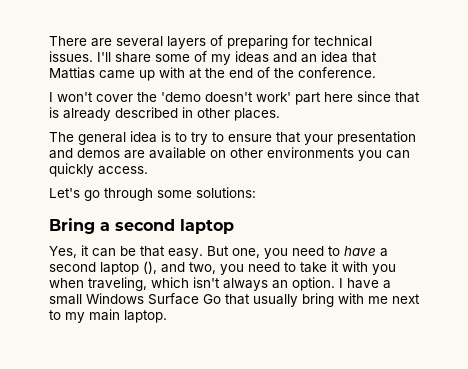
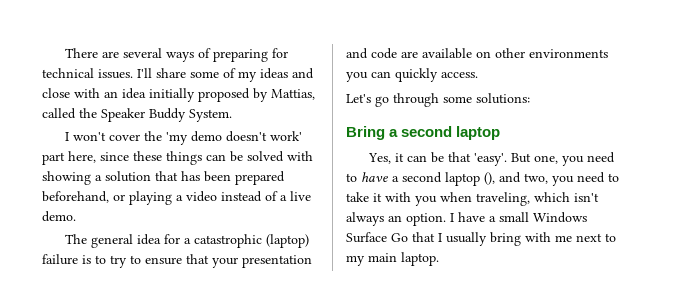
[167,36,206,49] layers -> [165,52,194,62] ways
[301,51,377,63] [49,67,376,81] an idea that Mattias came up with at the end of the conference. -> [42,88,315,102] [42,108,232,122] close with an idea initially proposed by Mattias, called the Speaker Buddy System.
[161,92,201,102] 'demo -> [165,131,222,145] 'my demo
[324,91,420,103] [49,107,280,121] [49,131,157,145] here since that is already described in other places. // The general idea -> [68,151,313,165] [42,171,285,185] [42,191,311,205] [42,211,76,222] [64,234,309,248] [42,254,78,265] here, since these things can be solved with showing a solution that has been prepared beforehand, or playing a video instead of a live demo. // The general idea for a catastrophic (laptop) failure
[77,148,120,158] demos -> [371,48,397,59] code
[168,248,203,259] easy. -> [473,153,507,166] 'easy'.
(250, 299) none -> [438,233,442,242] I

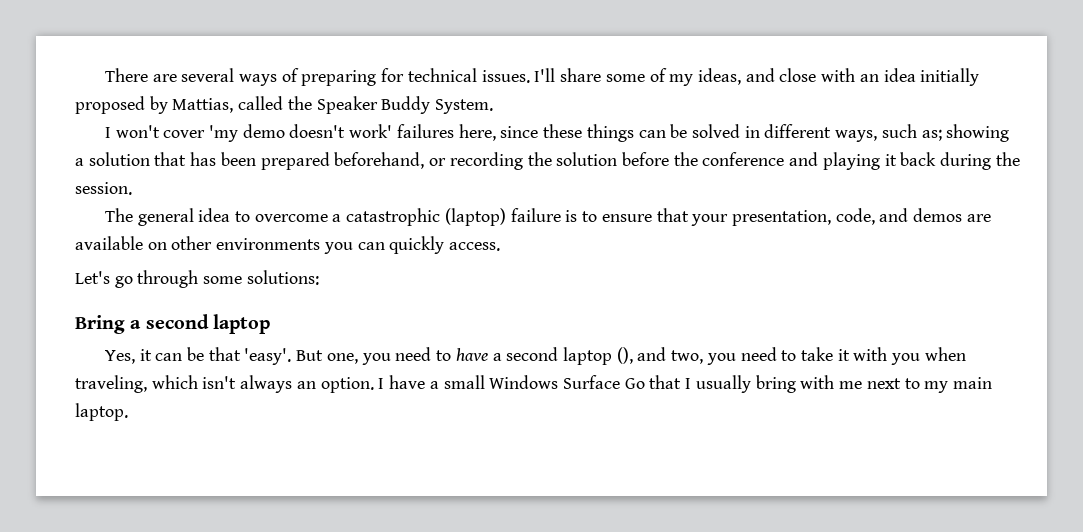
[260,68,288,79] ideas -> [697,68,741,85] ideas,
[143,131,162,141] the -> (206, 134) none
[42,152,65,165] part -> [396,124,454,138] failures
[287,151,313,161] with -> [744,124,942,142] in different ways, such as;
[129,191,311,205] [42,211,76,222] playing a video instead of a live demo. -> [449,152,1020,170] [75,182,132,195] recording the solution before the conference and playing it back during the session.
[163,234,180,244] for -> [234,211,328,222] to overcome
[110,255,141,268] try to -> (598, 216) none
[242,255,312,268] [346,48,397,59] presentation and code -> [731,208,963,226] presentation, code, and demos

